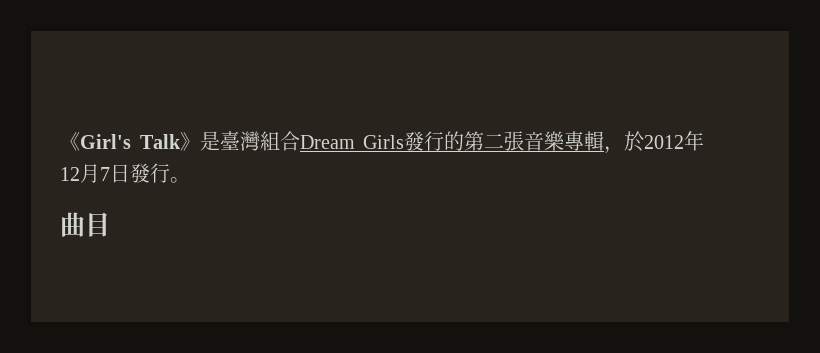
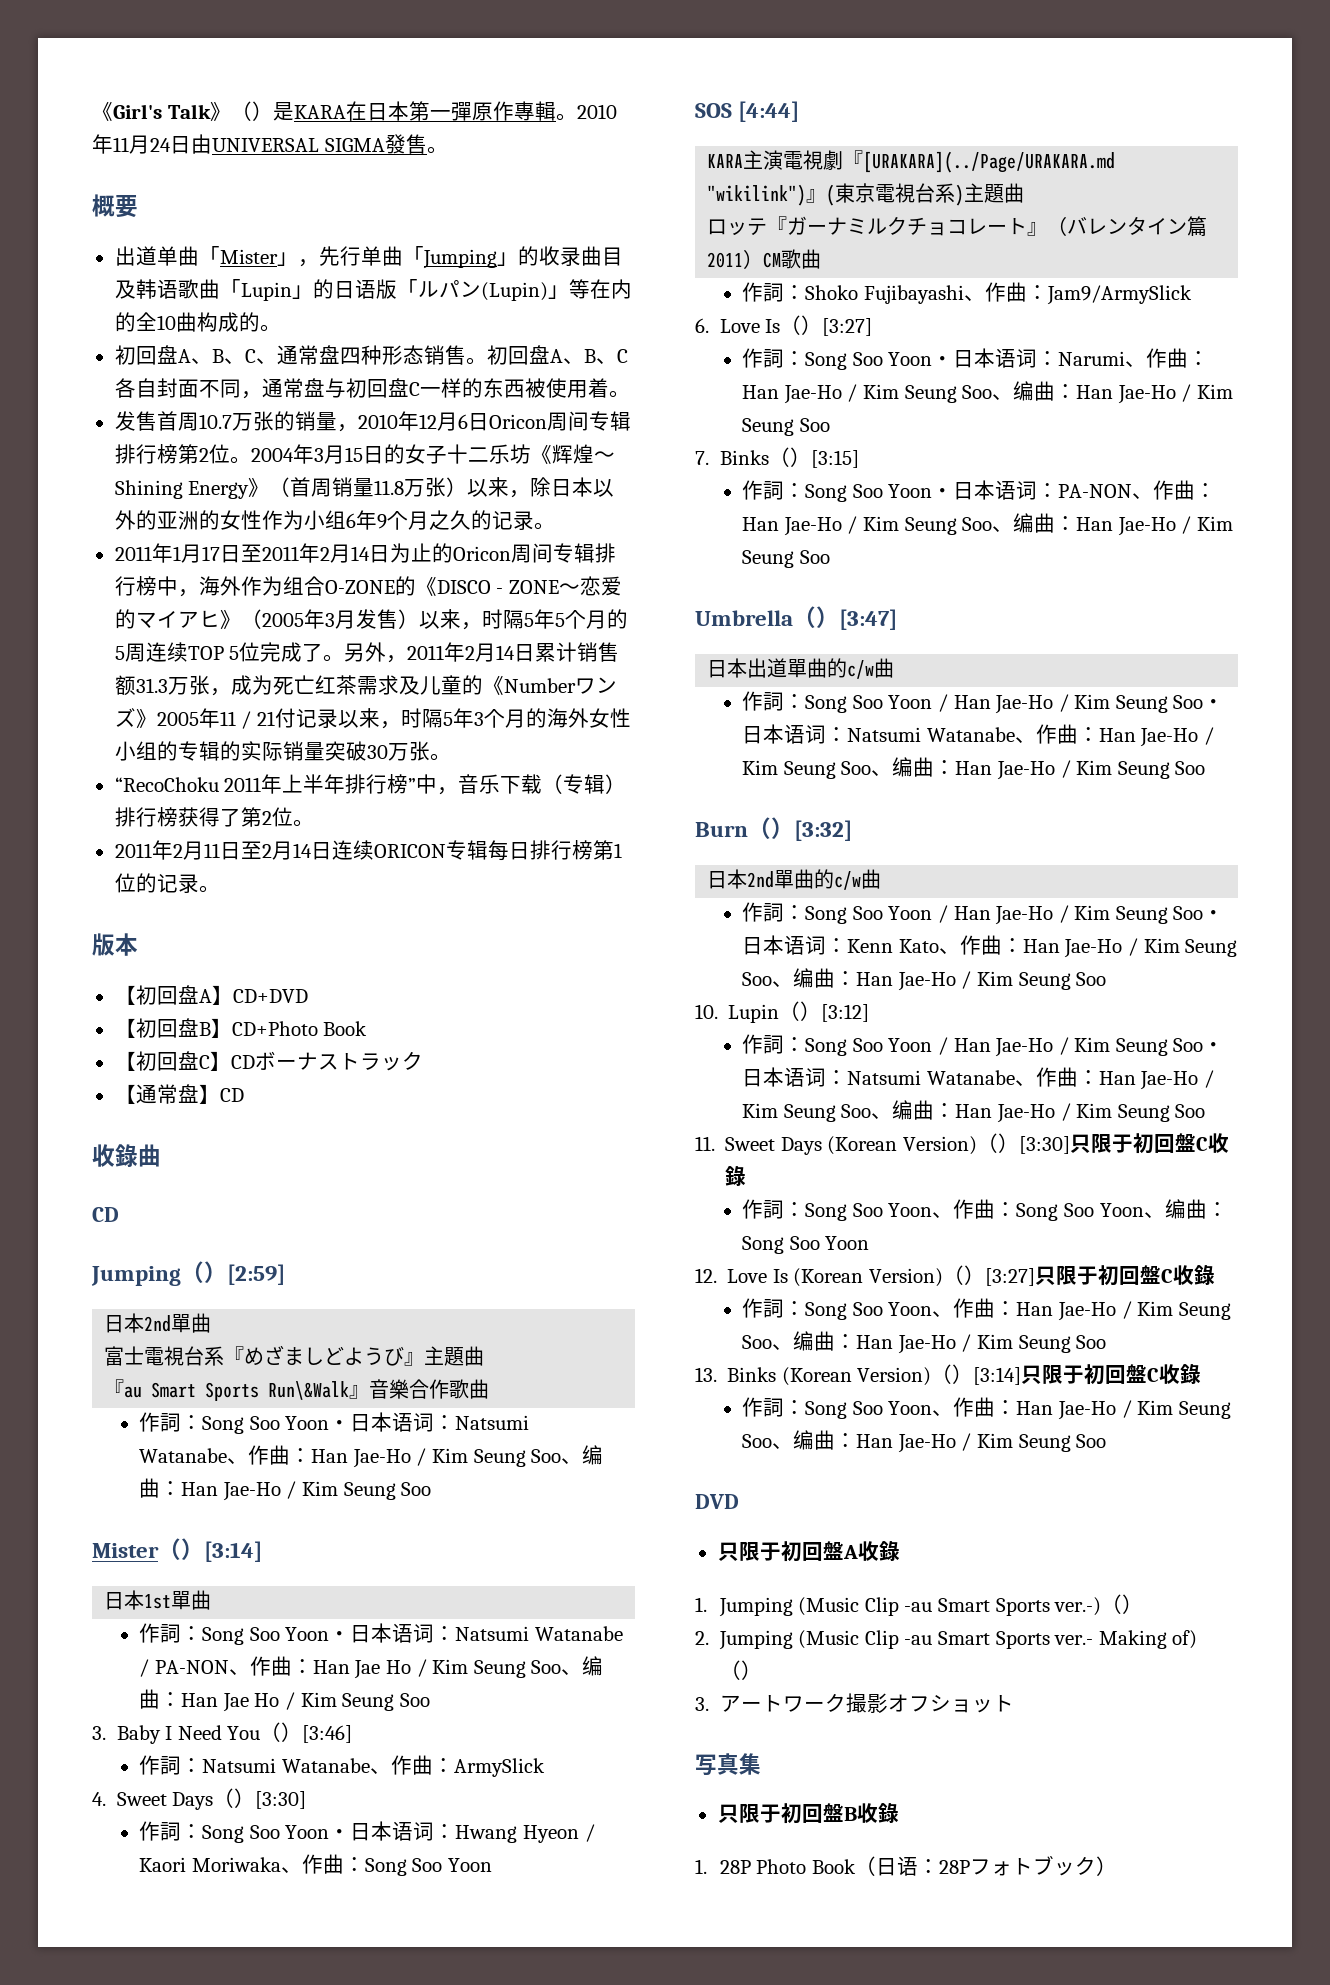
[199,131,704,154] [60,163,190,183] [60,212,110,237] 是臺灣組合Dream Girls發行的第二張音樂專輯，於2012年12月7日發行。 // 曲目 -> [230,101,617,121] [92,134,448,154] [92,194,138,218] [114,246,623,269] [114,279,632,301] [114,312,281,332] [114,345,628,365] [114,378,630,399] [114,411,631,432] [114,444,615,464] [114,477,615,499] [114,510,555,530] [114,543,616,563] [114,576,622,597] [114,609,628,630] [114,642,620,663] [114,675,617,696] [114,708,631,729] [114,741,451,761] [114,774,627,795] [114,807,314,827] [114,840,622,861] [114,873,220,893] [92,933,138,956] [114,985,308,1005] [114,1018,368,1038] [114,1051,423,1071] [114,1084,244,1104] [92,1144,161,1167] [92,1207,119,1222] [91,1261,285,1286] [104,1313,212,1333] [104,1345,485,1366] [104,1379,490,1401] [139,1412,530,1434] [139,1445,604,1468] [139,1478,432,1501] [92,1538,262,1562] [104,1590,212,1610] [139,1623,623,1645] [139,1656,604,1679] [139,1689,430,1712] [92,1722,353,1744] [139,1755,545,1777] [92,1788,307,1810] [139,1821,595,1843] [139,1854,492,1876] [695,101,800,122] [707,150,1116,173] [707,183,1025,206] [707,216,1208,237] [707,249,822,269] [742,282,1192,305] [695,315,873,336] [742,348,1210,370] [742,381,1233,404] [742,418,830,436] [695,447,859,468] [742,480,1217,502] [742,513,1233,536] [742,550,830,568] [695,606,897,630] [707,658,895,679] [742,691,1225,714] [742,724,1214,747] [742,757,1206,780] [695,817,852,841] [707,869,882,890] [742,902,1225,925] [742,935,1238,958] [742,968,1107,991] [695,1001,870,1023] [742,1034,1225,1057] [742,1067,1214,1090] [742,1100,1206,1123] [695,1133,1229,1155] [725,1166,747,1186] [742,1199,1228,1221] [742,1236,870,1254] [695,1265,1215,1287] [742,1298,1231,1321] [742,1331,1107,1354] [695,1364,1202,1386] [742,1397,1231,1420] [742,1430,1107,1453] [695,1494,739,1509] [717,1541,900,1562] [695,1594,1144,1617] [695,1630,1198,1650] [719,1660,762,1680] [695,1693,1014,1713] [695,1753,761,1776] [717,1803,899,1824] [695,1855,1117,1876] （）是KARA在日本第一彈原作專輯。2010年11月24日由UNIVERSAL SIGMA發售。 // 概要 // 出道单曲「Mister」，先行单曲「Jumping」的收录曲目及韩语歌曲「Lupin」的日语版「ルパン(Lupin)」等在内的全10曲构成的。 // 初回盘A、B、C、通常盘四种形态销售。初回盘A、B、C各自封面不同，通常盘与初回盘C一样的东西被使用着。 // 发售首周10.7万张的销量，2010年12月6日Oricon周间专辑排行榜第2位。2004年3月15日的女子十二乐坊《辉煌～Shining Energy》（首周销量11.8万张）以来，除日本以外的亚洲的女性作为小组6年9个月之久的记录。 // 2011年1月17日至2011年2月14日为止的Oricon周间专辑排行榜中，海外作为组合O-ZONE的《DISCO - ZONE～恋爱的マイアヒ》（2005年3月发售）以来，时隔5年5个月的5周连续TOP 5位完成了。另外，2011年2月14日累计销售额31.3万张，成为死亡红茶需求及儿童的《Numberワンズ》2005年11 / 21付记录以来，时隔5年3个月的海外女性小组的专辑的实际销量突破30万张。 // “RecoChoku 2011年上半年排行榜”中，音乐下载（专辑）排行榜获得了第2位。 // 2011年2月11日至2月14日连续ORICON专辑每日排行榜第1位的记录。 // 版本 // 【初回盘A】CD+DVD // 【初回盘B】CD+Photo Book // 【初回盘C】CDボーナストラック // 【通常盘】CD // 收錄曲 // CD // Jumping（）[2:59] // 日本2nd單曲 // 富士電視台系『めざましどようび』主題曲 // 『au Smart Sports Run\&Walk』音樂合作歌曲 // 作詞：Song Soo Yoon・日本语词：Natsumi Watanabe、作曲：Han Jae-Ho / Kim Seung Soo、编曲：Han Jae-Ho / Kim Seung Soo // Mister（）[3:14] // 日本1st單曲 // 作詞：Song Soo Yoon・日本语词：Natsumi Watanabe / PA-NON、作曲：Han Jae Ho / Kim Seung Soo、编曲：Han Jae Ho / Kim Seung Soo // 3. Baby I Need You（）[3:46] // 作詞：Natsumi Watanabe、作曲：ArmySlick // 4. Sweet Days（）[3:30] // 作詞：Song Soo Yoon・日本语词：Hwang Hyeon / Kaori Moriwaka、作曲：Song Soo Yoon // SOS [4:44] // KARA主演電視劇『[URAKARA](../Page/URAKARA.md "wikilink")』(東京電視台系)主題曲 // ロッテ『ガーナミルクチョコレート』（バレンタイン篇2011）CM歌曲 // 作詞：Shoko Fujibayashi、作曲：Jam9/ArmySlick // 6. Love Is（）[3:27] // 作詞：Song Soo Yoon・日本语词：Narumi、作曲：Han Jae-Ho / Kim Seung Soo、编曲：Han Jae-Ho / Kim Seung Soo // 7. Binks（）[3:15] // 作詞：Song Soo Yoon・日本语词：PA-NON、作曲：Han Jae-Ho / Kim Seung Soo、编曲：Han Jae-Ho / Kim Seung Soo // Umbrella（）[3:47] // 日本出道單曲的c/w曲 // 作詞：Song Soo Yoon / Han Jae-Ho / Kim Seung Soo・日本语词：Natsumi Watanabe、作曲：Han Jae-Ho / Kim Seung Soo、编曲：Han Jae-Ho / Kim Seung Soo // Burn（）[3:32] // 日本2nd單曲的c/w曲 // 作詞：Song Soo Yoon / Han Jae-Ho / Kim Seung Soo・日本语词：Kenn Kato、作曲：Han Jae-Ho / Kim Seung Soo、编曲：Han Jae-Ho / Kim Seung Soo // 10. Lupin（）[3:12] // 作詞：Song Soo Yoon / Han Jae-Ho / Kim Seung Soo・日本语词：Natsumi Watanabe、作曲：Han Jae-Ho / Kim Seung Soo、编曲：Han Jae-Ho / Kim Seung Soo // 11. Sweet Days (Korean Version)（）[3:30]只限于初回盤C收錄 // 作詞：Song Soo Yoon、作曲：Song Soo Yoon、编曲：Song Soo Yoon // 12. Love Is (Korean Version)（）[3:27]只限于初回盤C收錄 // 作詞：Song Soo Yoon、作曲：Han Jae-Ho / Kim Seung Soo、编曲：Han Jae-Ho / Kim Seung Soo // 13. Binks (Korean Version)（）[3:14]只限于初回盤C收錄 // 作詞：Song Soo Yoon、作曲：Han Jae-Ho / Kim Seung Soo、编曲：Han Jae-Ho / Kim Seung Soo // DVD // 只限于初回盤A收錄 // 1. Jumping (Music Clip -au Smart Sports ver.-)（） // 2. Jumping (Music Clip -au Smart Sports ver.- Making of)（） // 3.アートワーク撮影オフショット // 写真集 // 只限于初回盤B收錄 // 1. 28P Photo Book（日语：28Pフォトブック）

